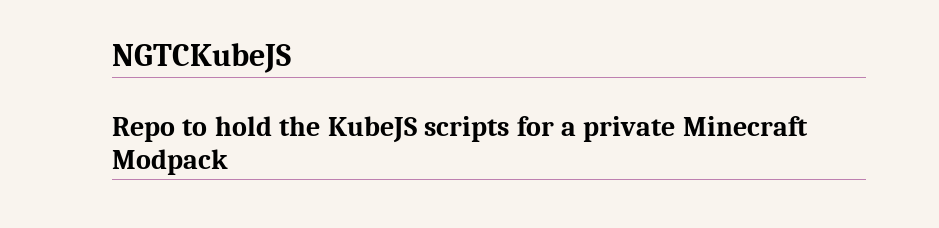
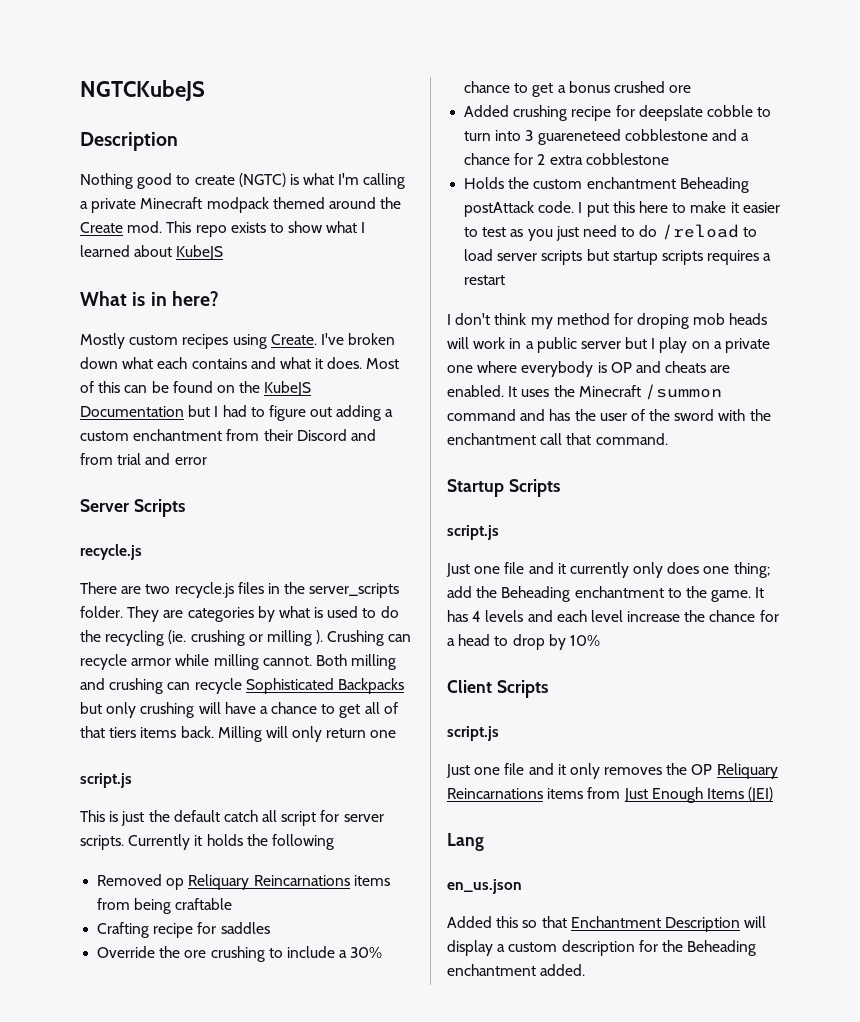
[112,116,808,143] [112,149,228,175] Repo to hold the KubeJS scripts for a private Minecraft Modpack -> [80,132,178,151] [80,173,406,189] [80,197,402,213] [80,221,366,237] [80,245,224,260] [80,291,219,306] [80,333,396,349] [80,357,400,369] [80,381,312,396] [80,405,394,421] [80,429,376,441] [80,453,207,465] [80,499,185,517] [80,544,142,560] [80,582,400,598] [80,606,399,622] [80,630,412,646] [80,654,397,670] [80,678,404,694] [80,702,398,718] [80,726,397,742] [80,773,132,788] [80,810,384,826] [80,834,334,850] [97,874,390,890] [97,898,233,914] [97,922,270,938] [97,946,383,962] [464,81,692,97] [464,105,772,121] [464,129,750,145] [464,153,669,165] [464,177,749,193] [464,201,780,217] [464,224,757,241] [464,249,772,265] [464,275,506,285] [447,313,768,329] [447,337,771,353] [447,361,731,377] [447,384,722,400] [447,409,771,421] [447,433,668,445] [447,479,560,497] [447,525,499,540] [446,562,770,578] [447,586,765,602] [447,610,779,622] [447,634,600,650] [447,680,548,698] [447,726,499,741] [446,763,778,779] [447,787,774,803] [447,833,484,851] [447,879,522,894] [447,916,767,932] [447,940,757,956] [447,964,586,976] Description // Nothing good to create (NGTC) is what I'm calling a private Minecraft modpack themed around the Create mod. This repo exists to show what I learned about KubeJS // What is in here? // Mostly custom recipes using Create. I've broken down what each contains and what it does. Most of this can be found on the KubeJS Documentation but I had to figure out adding a custom enchantment from their Discord and from trial and error // Server Scripts // recycle.js // There are two recycle.js files in the server_scripts folder. They are categories by what is used to do the recycling (ie. crushing or milling ). Crushing can recycle armor while milling cannot. Both milling and crushing can recycle Sophisticated Backpacks but only crushing will have a chance to get all of that tiers items back. Milling will only return one // script.js // This is just the default catch all script for server scripts. Currently it holds the following // Removed op Reliquary Reincarnations items from being craftable // Crafting recipe for saddles // Override the ore crushing to include a 30% chance to get a bonus crushed ore // Added crushing recipe for deepslate cobble to turn into 3 guareneteed cobblestone and a chance for 2 extra cobblestone // Holds the custom enchantment Beheading postAttack code. I put this here to make it easier to test as you just need to do /reload to load server scripts but startup scripts requires a restart // I don't think my method for droping mob heads will work in a public server but I play on a private one where everybody is OP and cheats are enabled. It uses the Minecraft /summon command and has the user of the sword with the enchantment call that command. // Startup Scripts // script.js // Just one file and it currently only does one thing; add the Beheading enchantment to the game. It has 4 levels and each level increase the chance for a head to drop by 10% // Client Scripts // script.js // Just one file and it only removes the OP Reliquary Reincarnations items from Just Enough Items (JEI) // Lang // en_us.json // Added this so that Enchantment Description will display a custom description for the Beheading enchantment added.

